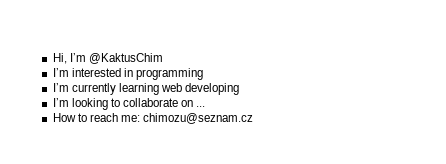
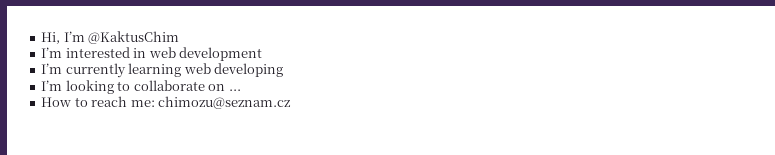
[135,68,203,80] programming -> [148,47,263,61] web development

